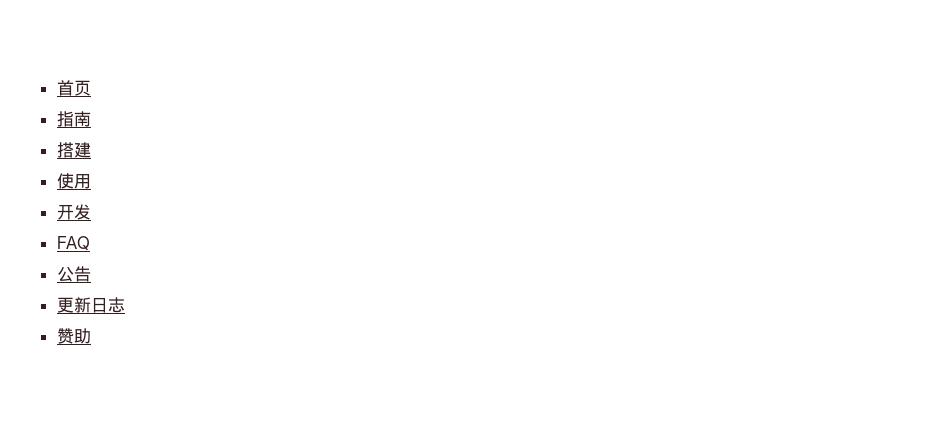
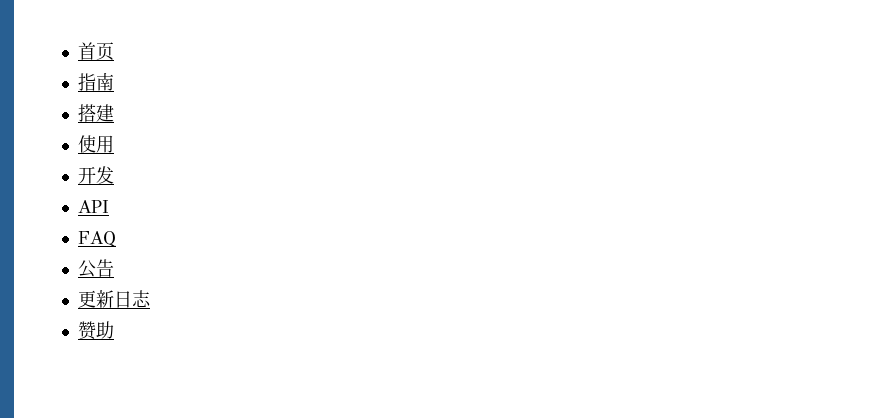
(91, 212) none -> [77,200,109,213] // API

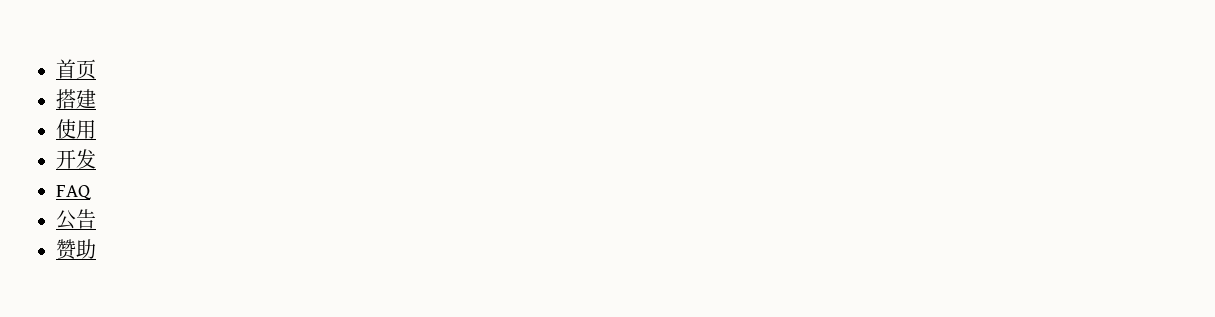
[77,72,114,91] // 指南 -> (96, 69) none
[77,200,109,213] // API -> (96, 159) none
[77,290,151,308] // 更新日志 -> (96, 219) none

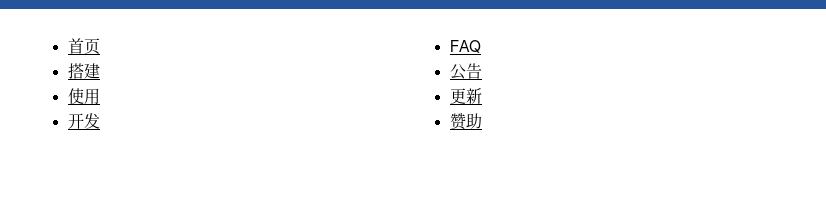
(96, 219) none -> [449,88,482,104] // 更新

